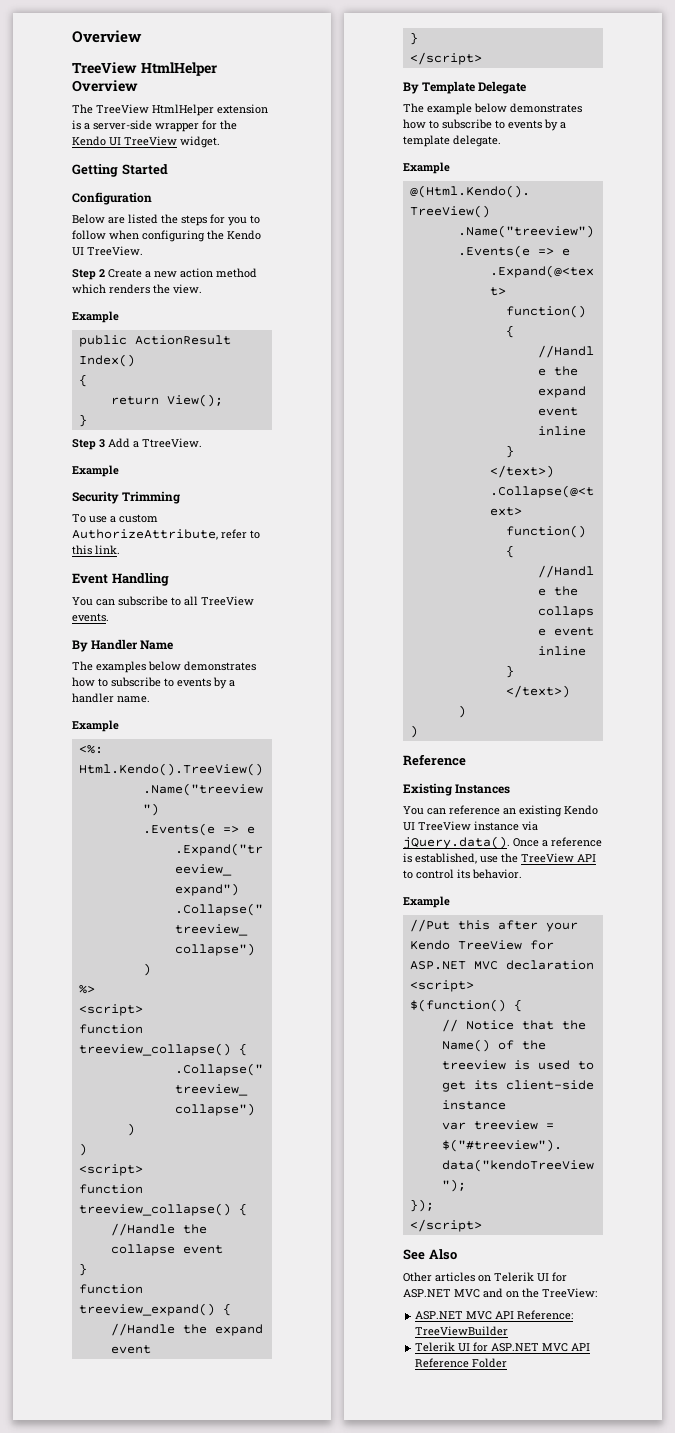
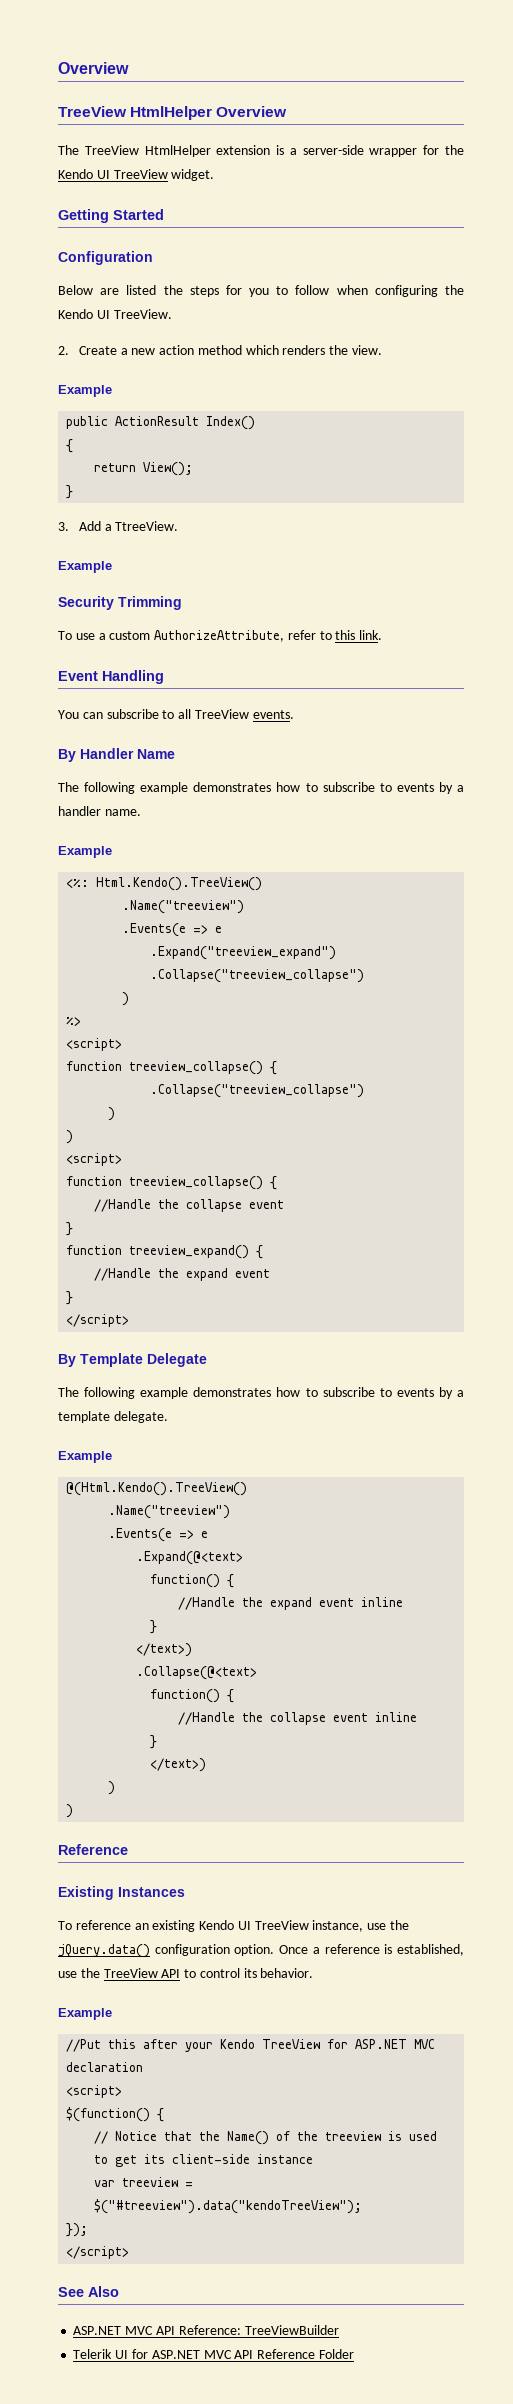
[72,269,105,280] Step 2 -> [58,346,69,355] 2.
[72,439,105,450] Step 3 -> [58,522,69,531] 3.
[96,661,181,673] examples below -> [84,782,189,794] following example
[427,103,507,115] example below -> [84,1387,189,1399] following example
[403,806,446,815] You can -> [58,1921,72,1930] To
[474,821,538,831] [403,836,510,849] instance via jQuery.data(). -> [312,1920,410,1932] [58,1944,275,1958] instance, use the jQuery.data() configuration option.
[403,1272,567,1282] [403,1288,597,1298] // Other articles on Telerik UI for ASP.NET MVC and on the TreeView: -> (119, 2291) none

